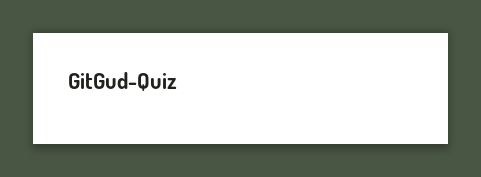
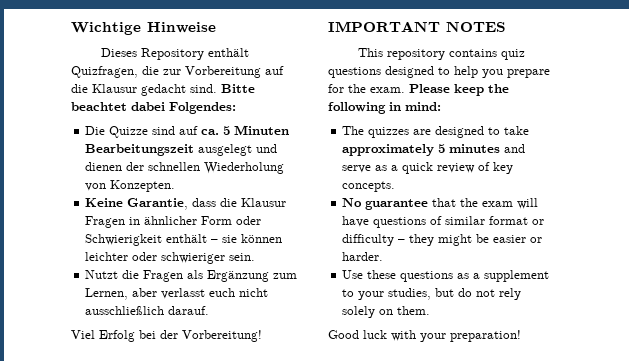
[68,72,177,91] GitGud-Quiz -> [71,22,216,35] [100,48,249,60] [71,66,284,78] [71,84,255,96] [71,102,236,114] [85,125,290,138] [85,144,278,156] [85,162,285,174] [85,180,176,192] [85,198,287,210] [85,216,262,228] [85,234,283,246] [85,252,256,264] [85,270,298,282] [85,288,269,300] [85,306,210,315] [71,330,262,342] [328,21,506,32] [357,48,525,60] [328,66,550,78] [328,84,509,96] [328,102,441,114] [342,126,530,138] [342,144,526,156] [342,162,514,174] [342,181,396,192] [342,198,539,210] [342,216,545,228] [342,234,543,246] [342,252,384,261] [342,270,550,282] [342,288,522,300] [342,306,431,318] [328,330,521,342] Wichtige Hinweise // Dieses Repository enthält Quizfragen, die zur Vorbereitung auf die Klausur gedacht sind. Bitte beachtet dabei Folgendes: // Die Quizze sind auf ca. 5 Minuten Bearbeitungszeit ausgelegt und dienen der schnellen Wiederholung von Konzepten. // Keine Garantie, dass die Klausur Fragen in ähnlicher Form oder Schwierigkeit enthält – sie können leichter oder schwieriger sein. // Nutzt die Fragen als Ergänzung zum Lernen, aber verlasst euch nicht ausschließlich darauf. // Viel Erfolg bei der Vorbereitung! // IMPORTANT NOTES // This repository contains quiz questions designed to help you prepare for the exam. Please keep the following in mind: // The quizzes are designed to take approximately 5 minutes and serve as a quick review of key concepts. // No guarantee that the exam will have questions of similar format or difficulty – they might be easier or harder. // Use these questions as a supplement to your studies, but do not rely solely on them. // Good luck with your preparation!

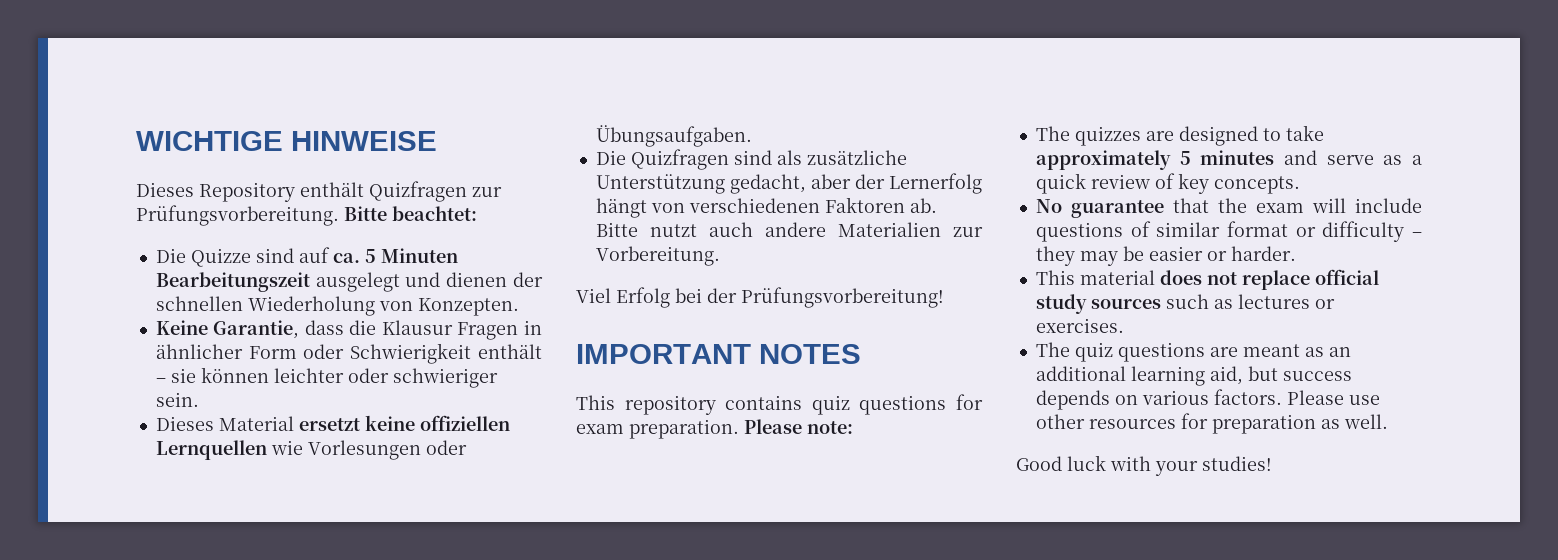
[71,22,216,35] Wichtige Hinweise -> [136,131,437,151] WICHTIGE HINWEISE
[71,66,284,78] [71,84,255,96] [71,102,236,114] Quizfragen, die zur Vorbereitung auf die Klausur gedacht sind. Bitte beachtet dabei Folgendes: -> [369,181,502,202] [136,205,477,226] Quizfragen zur Prüfungsvorbereitung. Bitte beachtet:
[85,270,298,282] [85,288,269,300] [85,306,210,315] Nutzt die Fragen als Ergänzung zum Lernen, aber verlasst euch nicht ausschließlich darauf. -> [155,415,510,431] [155,440,467,460] [595,125,752,147] [595,149,907,170] [595,173,982,194] [595,197,937,218] [595,222,983,237] [595,246,720,266] Dieses Material ersetzt keine offiziellen Lernquellen wie Vorlesungen oder Übungsaufgaben. // Die Quizfragen sind als zusätzliche Unterstützung gedacht, aber der Lernerfolg hängt von verschiedenen Faktoren ab. Bitte nutzt auch andere Materialien zur Vorbereitung.
[182,330,262,342] Vorbereitung! -> [741,287,944,308] Prüfungsvorbereitung!
[385,66,550,78] [328,84,509,96] [328,102,441,114] designed to help you prepare for the exam. Please keep the following in mind: -> [956,394,983,410] [576,419,853,439] for exam preparation. Please note:
[342,216,370,227] have -> [1355,198,1422,213] include
[438,234,473,246] might -> [1079,251,1118,266] may
[342,270,550,282] [342,288,522,300] [342,306,431,318] Use these questions as a supplement to your studies, but do not rely solely on them. -> [1035,269,1379,290] [1035,294,1335,314] [1035,318,1124,333] [1035,342,1351,362] [1035,366,1352,386] [1035,389,1380,410] [1035,413,1388,434] This material does not replace official study sources such as lectures or exercises. // The quiz questions are meant as an additional learning aid, but success depends on various factors. Please use other resources for preparation as well.
[450,330,521,342] preparation! -> [1202,456,1272,471] studies!

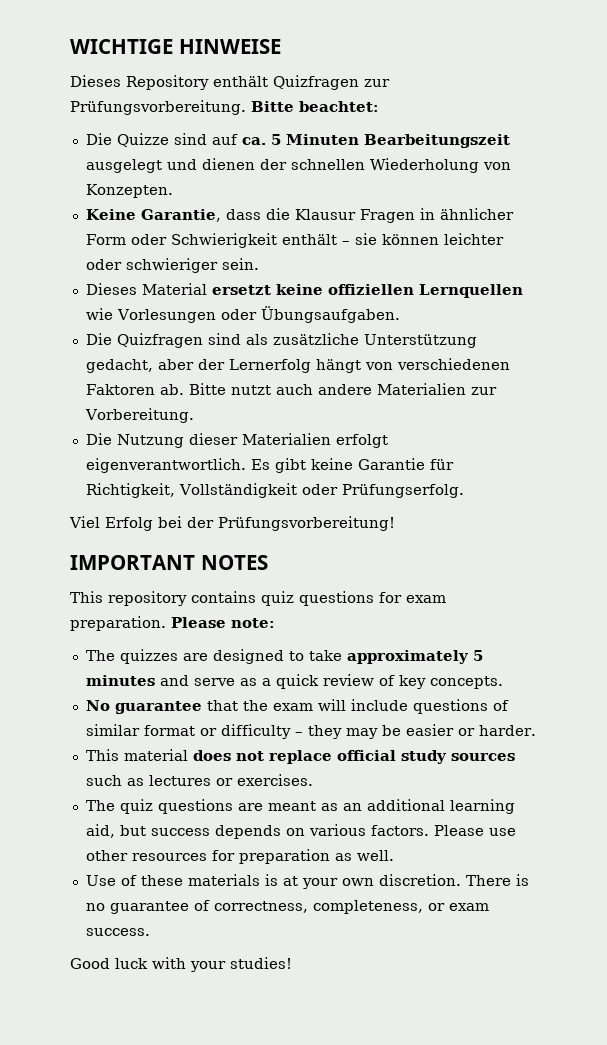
(720, 256) none -> [85,433,388,448] [85,458,454,473] [85,483,464,498] // Die Nutzung dieser Materialien erfolgt eigenverantwortlich. Es gibt keine Garantie für Richtigkeit, Vollständigkeit oder Prüfungserfolg.
(1388, 421) none -> [85,874,529,889] [85,900,489,914] [85,928,150,936] // Use of these materials is at your own discretion. There is no guarantee of correctness, completeness, or exam success.

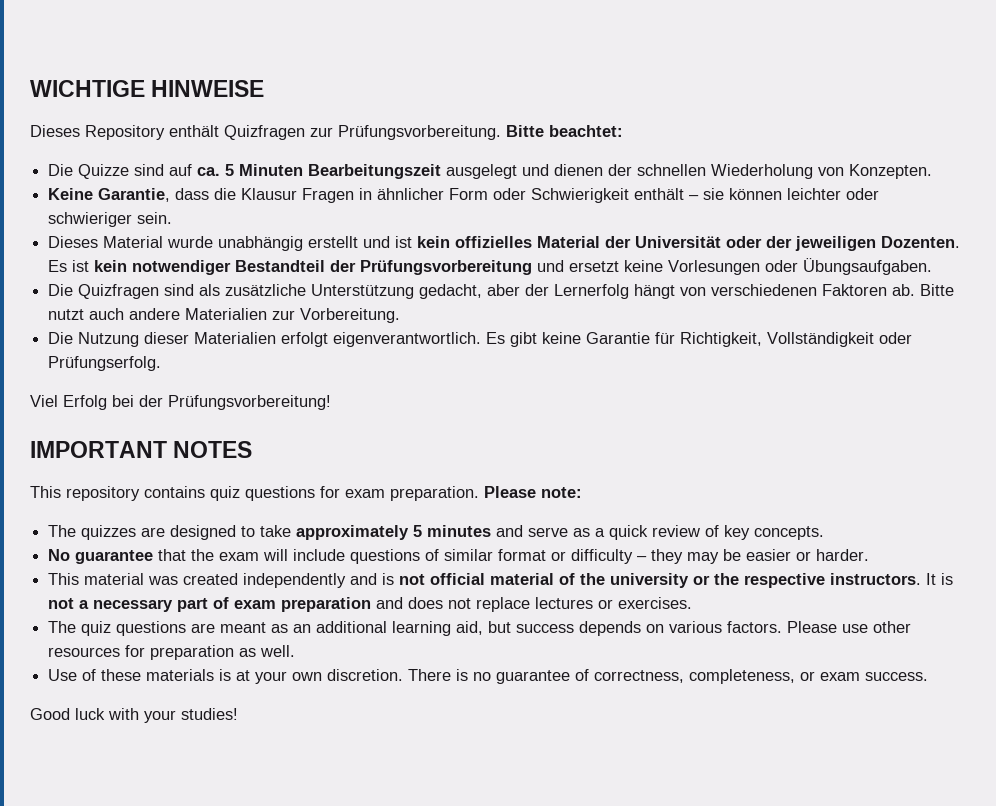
[211,284,523,298] [85,308,113,320] ersetzt keine offiziellen Lernquellen wie -> [167,236,961,251] [48,260,664,275] wurde unabhängig erstellt und ist kein offizielles Material der Universität oder der jeweiligen Dozenten. Es ist kein notwendiger Bestandteil der Prüfungsvorbereitung und ersetzt keine
[192,750,515,764] [85,775,144,786] does not replace official study sources such as -> [148,573,954,588] [48,597,531,612] was created independently and is not official material of the university or the respective instructors. It is not a necessary part of exam preparation and does not replace

